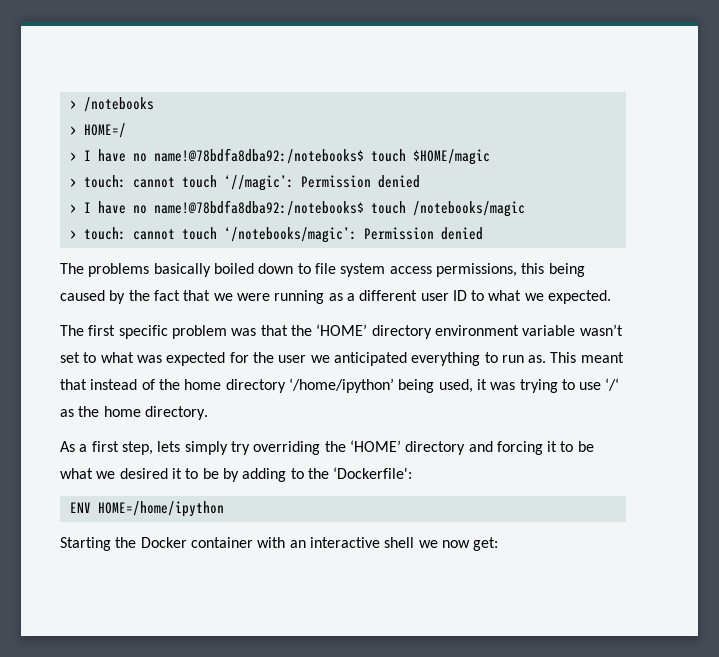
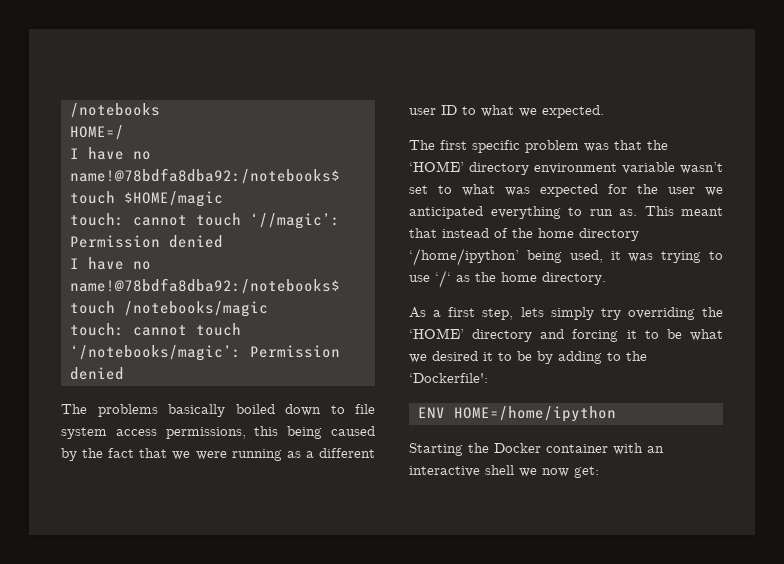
[69,100,77,109] > -> (70, 110) none
[69,126,77,135] > -> (160, 110) none
[69,152,77,161] > -> (124, 132) none
[69,178,77,187] > -> (223, 199) none
[69,204,77,213] > -> (223, 241) none
[69,230,77,239] > -> (268, 309) none

